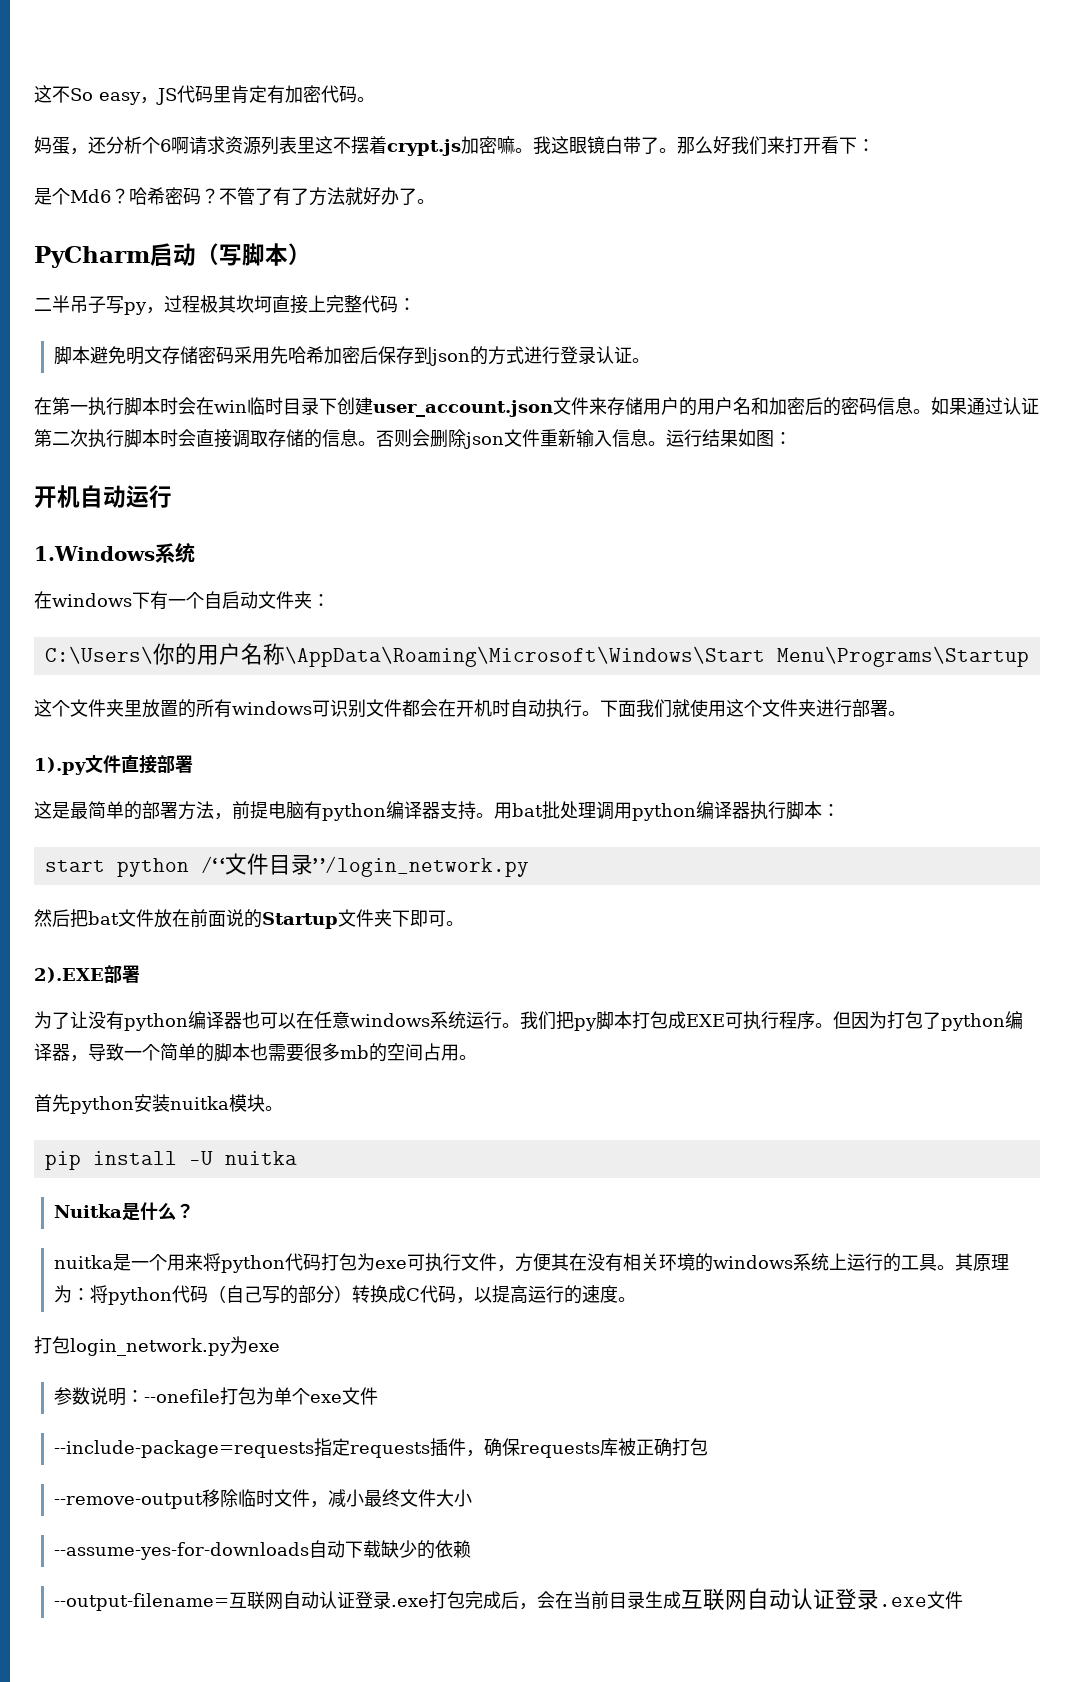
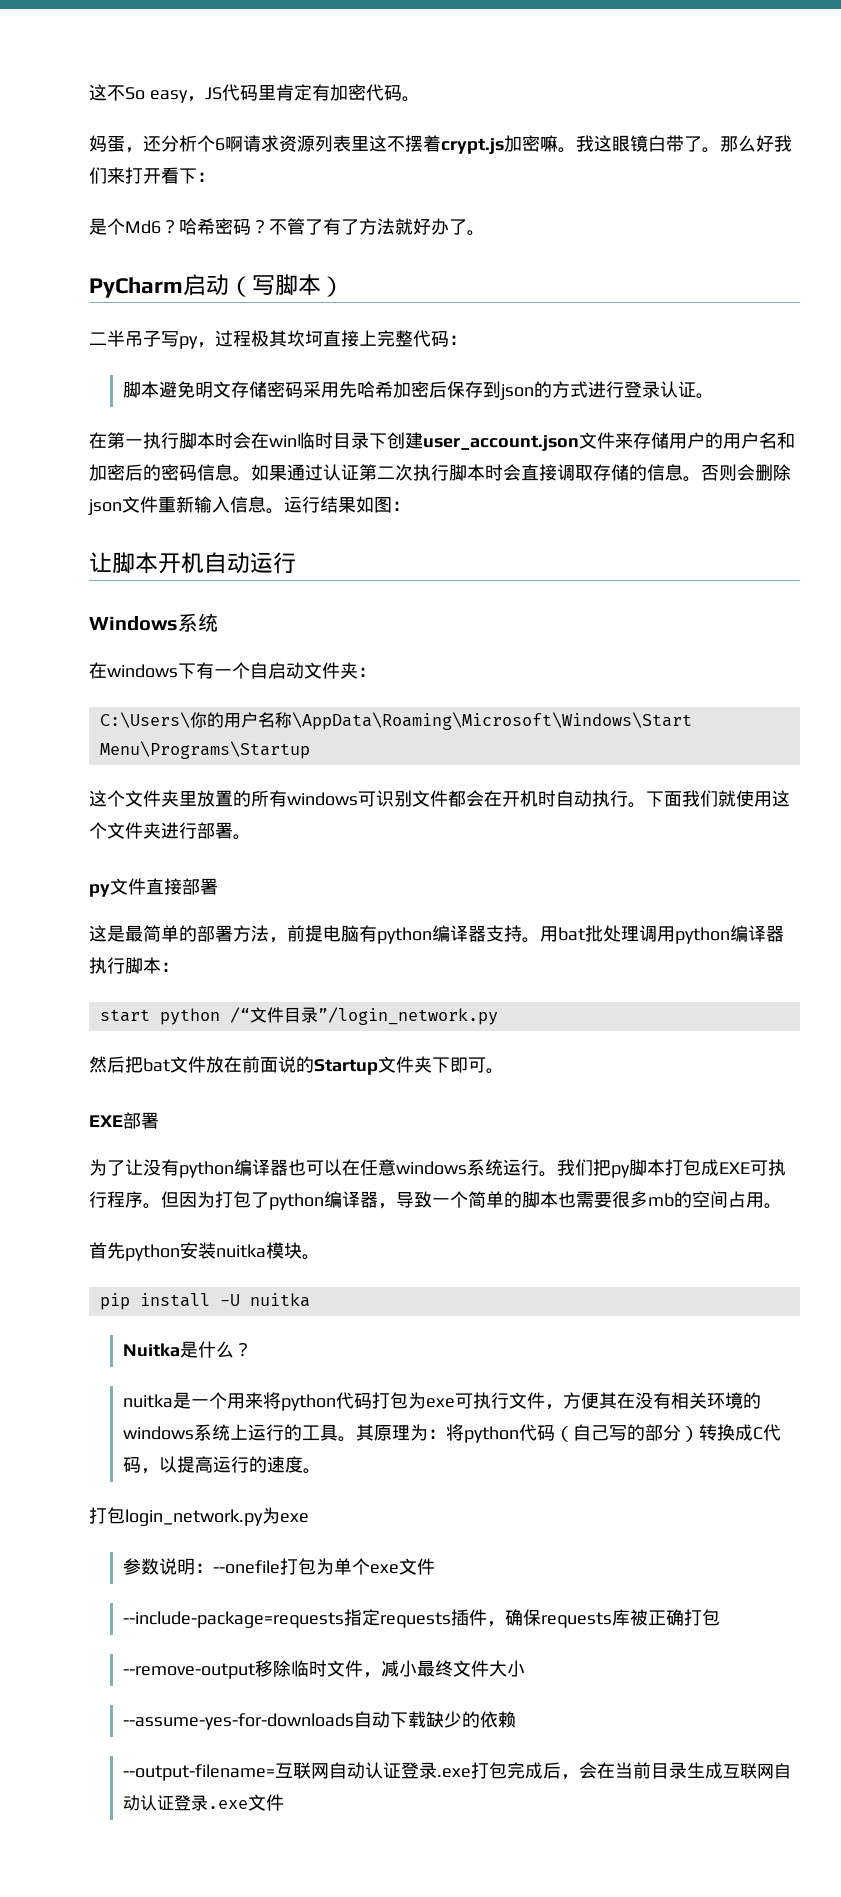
(792, 438) none -> [89,552,158,574] 让脚本
[34,546,155,561] 1.Windows -> [89,616,178,631] Windows
[34,757,86,775] 1).py -> [89,884,110,897] py
[34,967,104,983] 2).EXE -> [89,1115,123,1127] EXE

